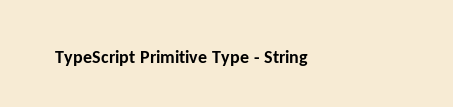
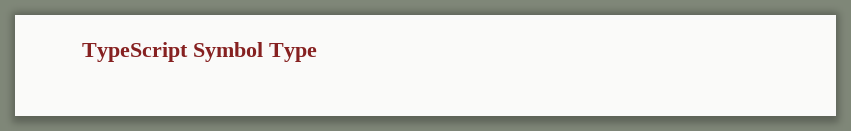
[139,50,309,66] Primitive Type - String -> [193,42,317,62] Symbol Type

